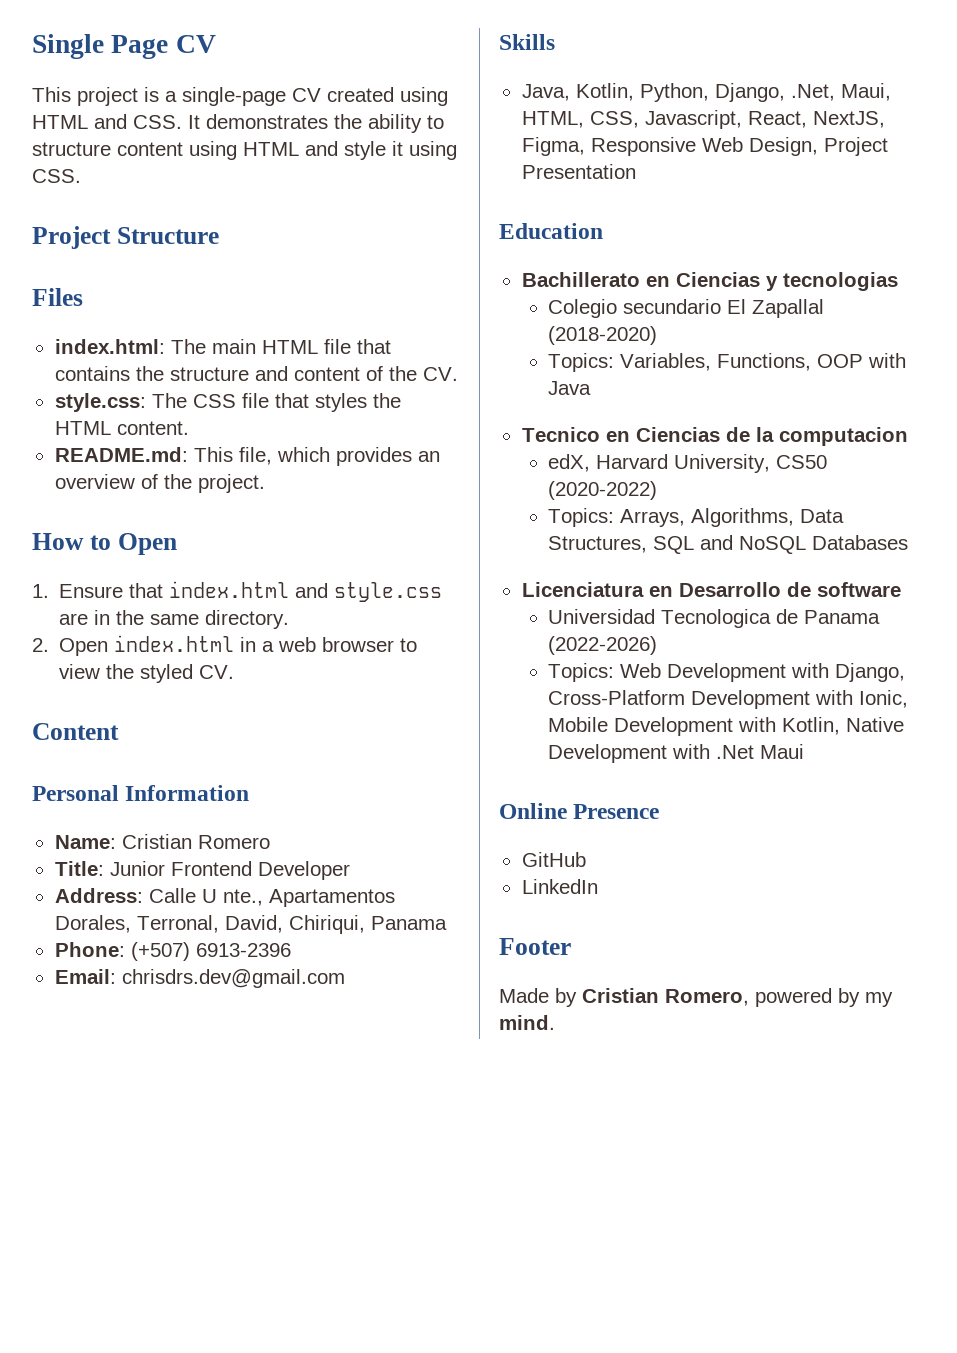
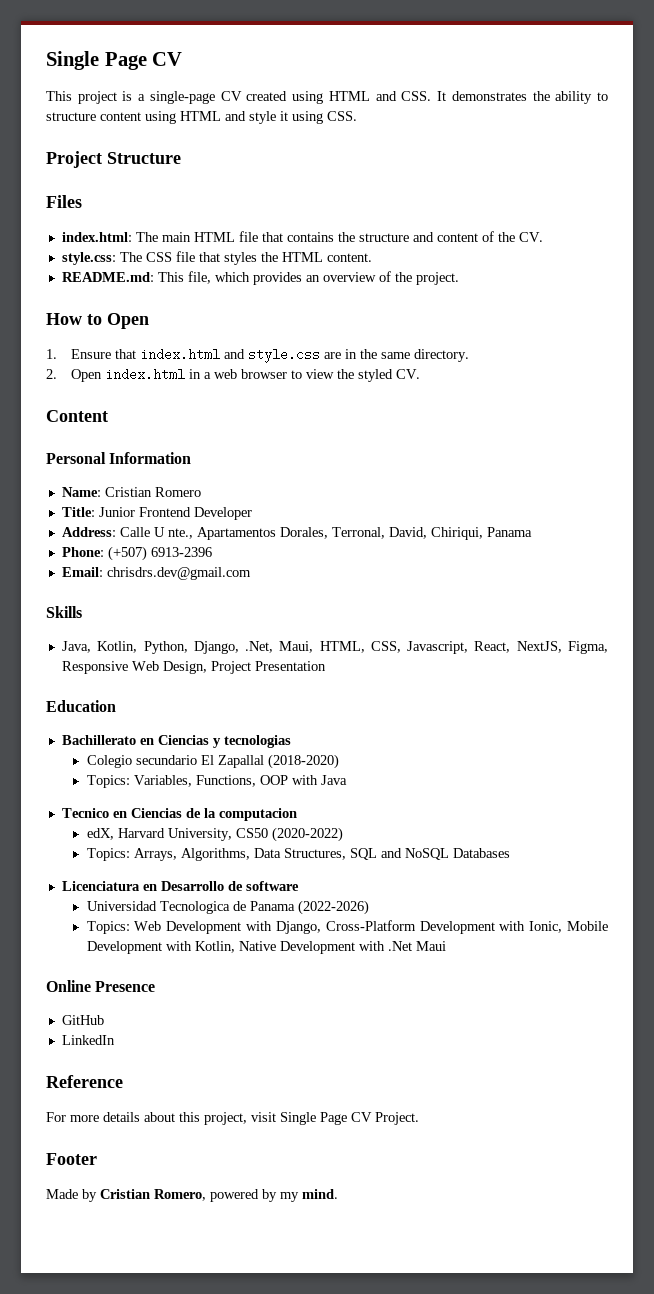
(598, 886) none -> [46,1075,123,1088] [46,1112,419,1125] // Reference // For more details about this project, visit Single Page CV Project.

